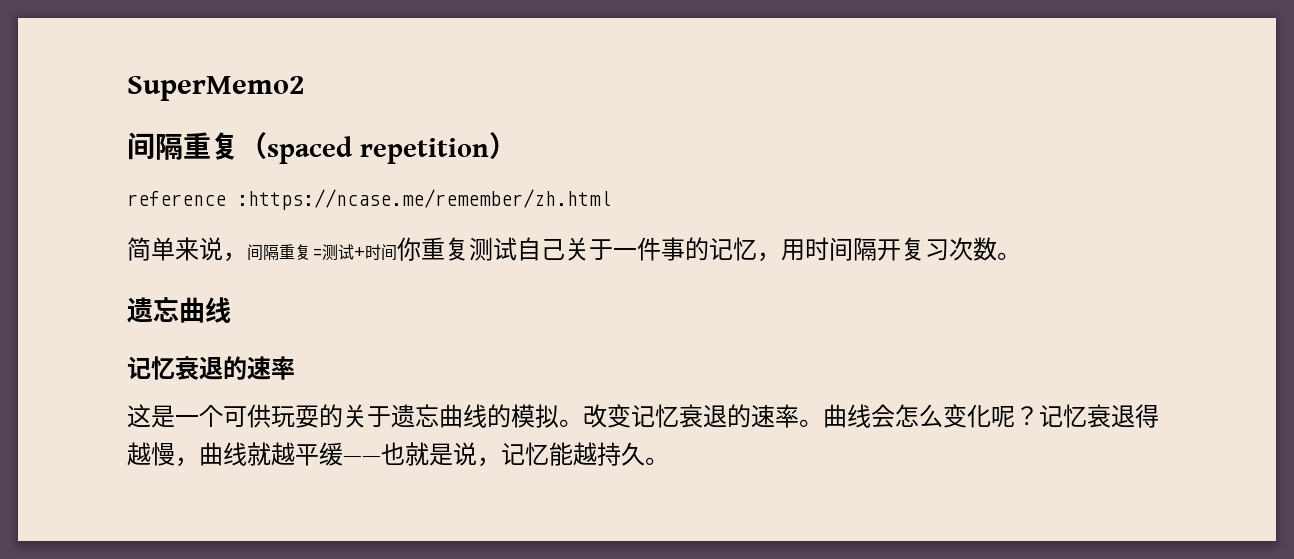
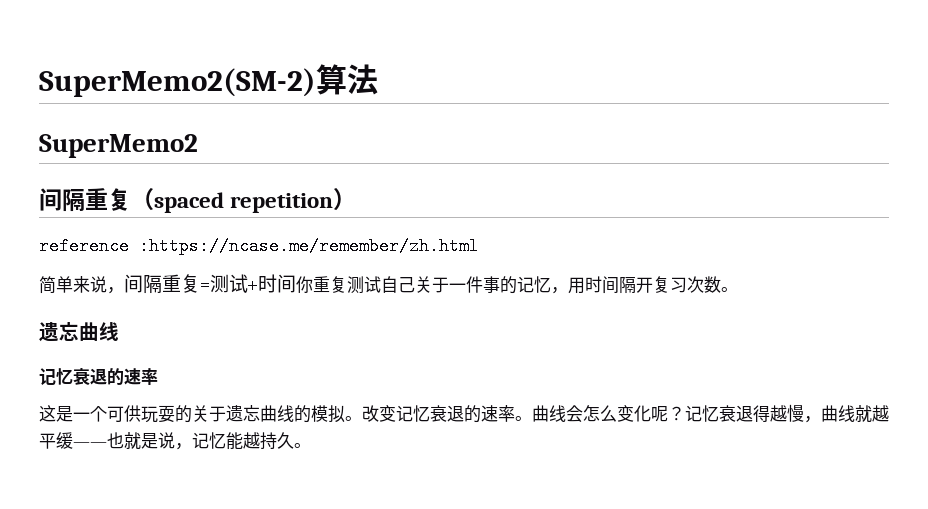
(127, 88) none -> [39,64,378,97] SuperMemo2(SM-2)算法 //

